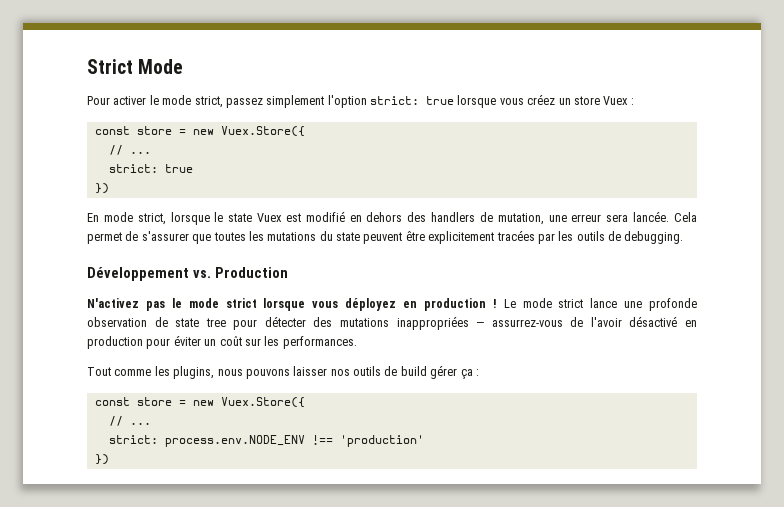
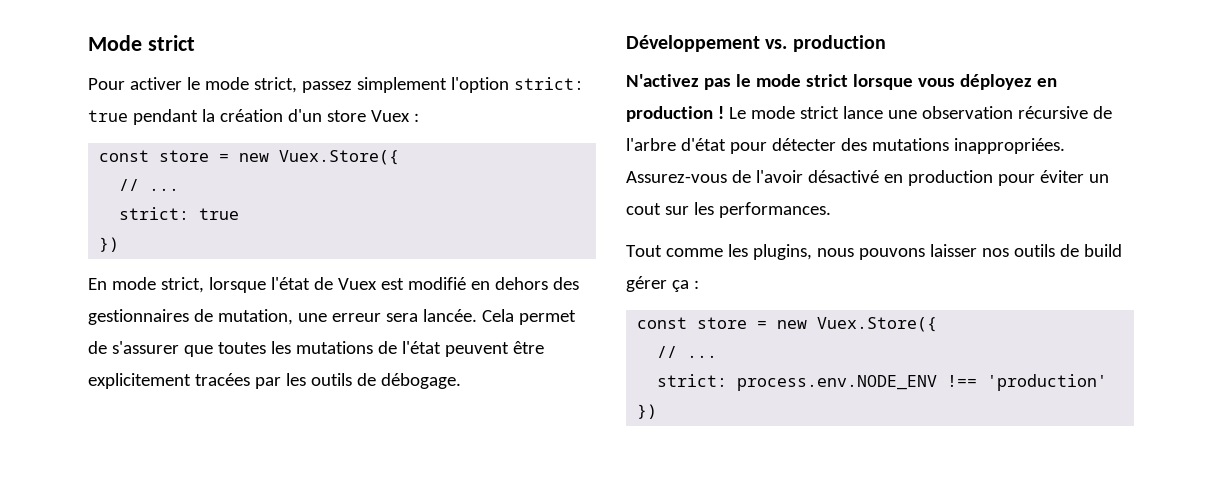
[87,59,133,74] Strict -> (88, 43) none
(184, 66) none -> [147,35,195,51] strict
[457,94,571,108] lorsque vous créez un -> [132,109,322,125] pendant la création d'un
[214,212,253,222] le state -> [270,277,333,290] l'état de
[431,212,476,222] handlers -> [88,309,189,325] gestionnaires
[319,231,360,241] du state -> [377,341,441,354] de l'état
[624,231,684,244] debugging. -> [380,373,461,389] débogage.
[214,267,288,278] Production -> [792,35,886,52] production
[649,298,697,311] [87,317,226,327] profonde observation de state tree -> [921,106,1112,119] [626,138,726,151] observation récursive de l'arbre d'état
[396,316,563,330] inappropriées — assurrez-vous -> [953,138,1065,154] [626,171,727,183] inappropriées. Assurez-vous
[219,336,242,346] coût -> [626,203,661,215] cout

